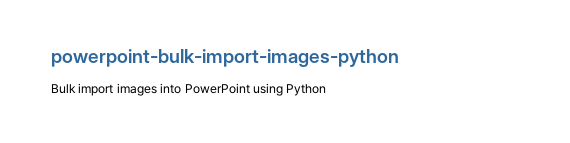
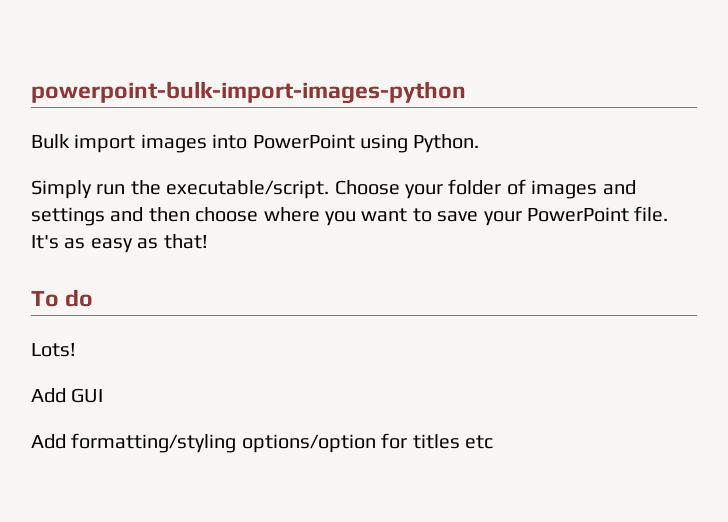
[286,84,327,96] Python -> [413,134,480,153] [31,179,636,199] [31,206,669,226] [31,234,208,253] [31,289,94,307] [31,343,76,357] [31,388,104,403] [31,433,493,453] Python. // Simply run the executable/script. Choose your folder of images and settings and then choose where you want to save your PowerPoint file. It's as easy as that! // To do // Lots! // Add GUI // Add formatting/styling options/option for titles etc

